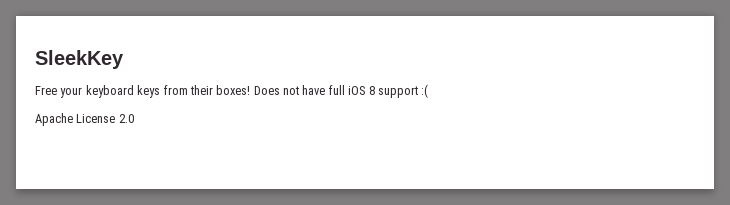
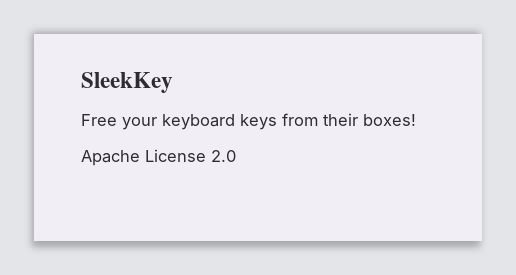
[253,84,429,98] Does not have full iOS 8 support :( -> (416, 120) none

